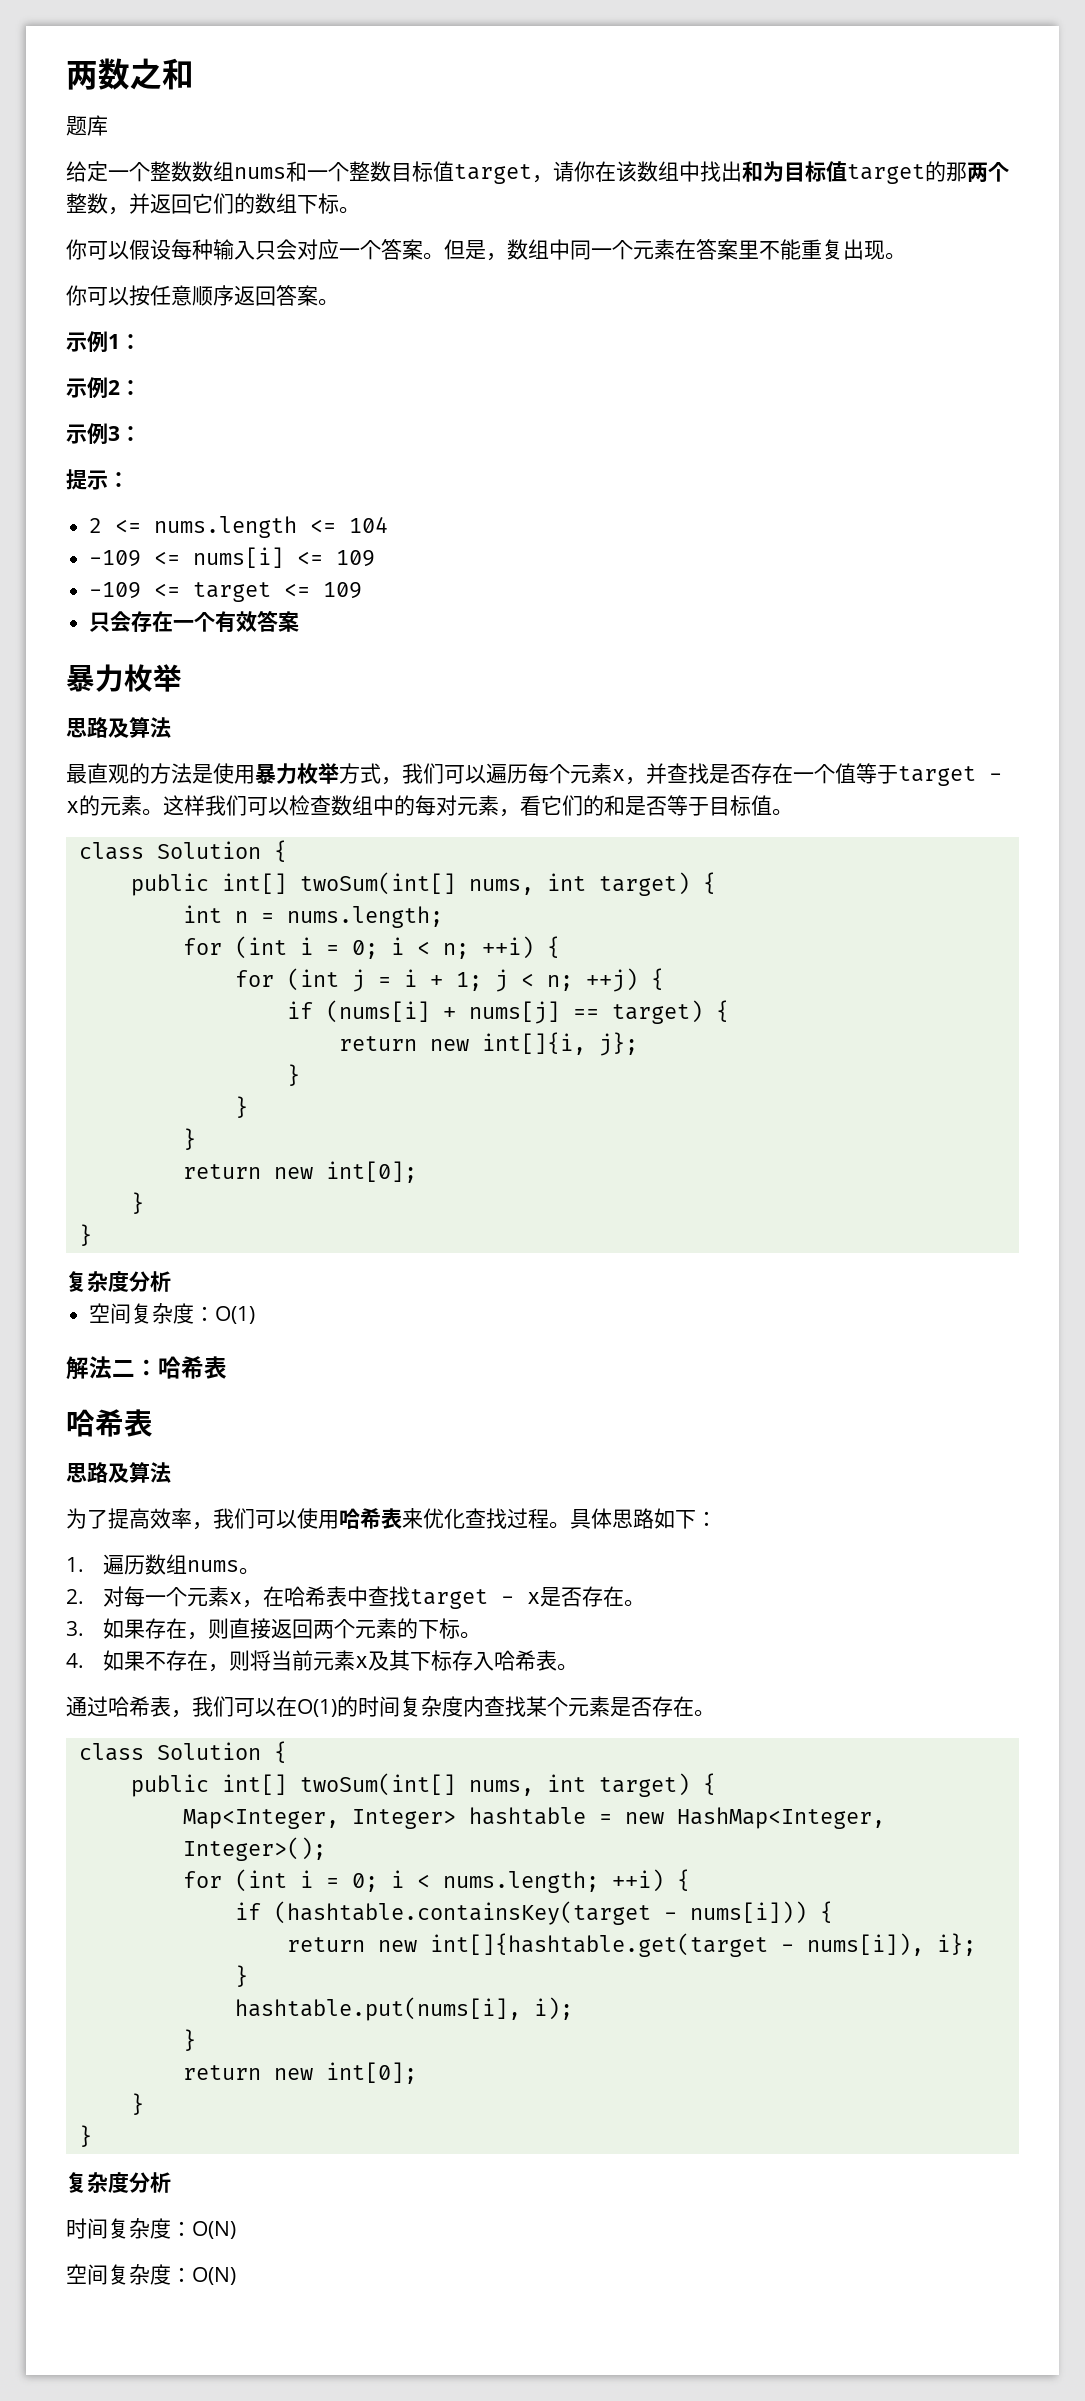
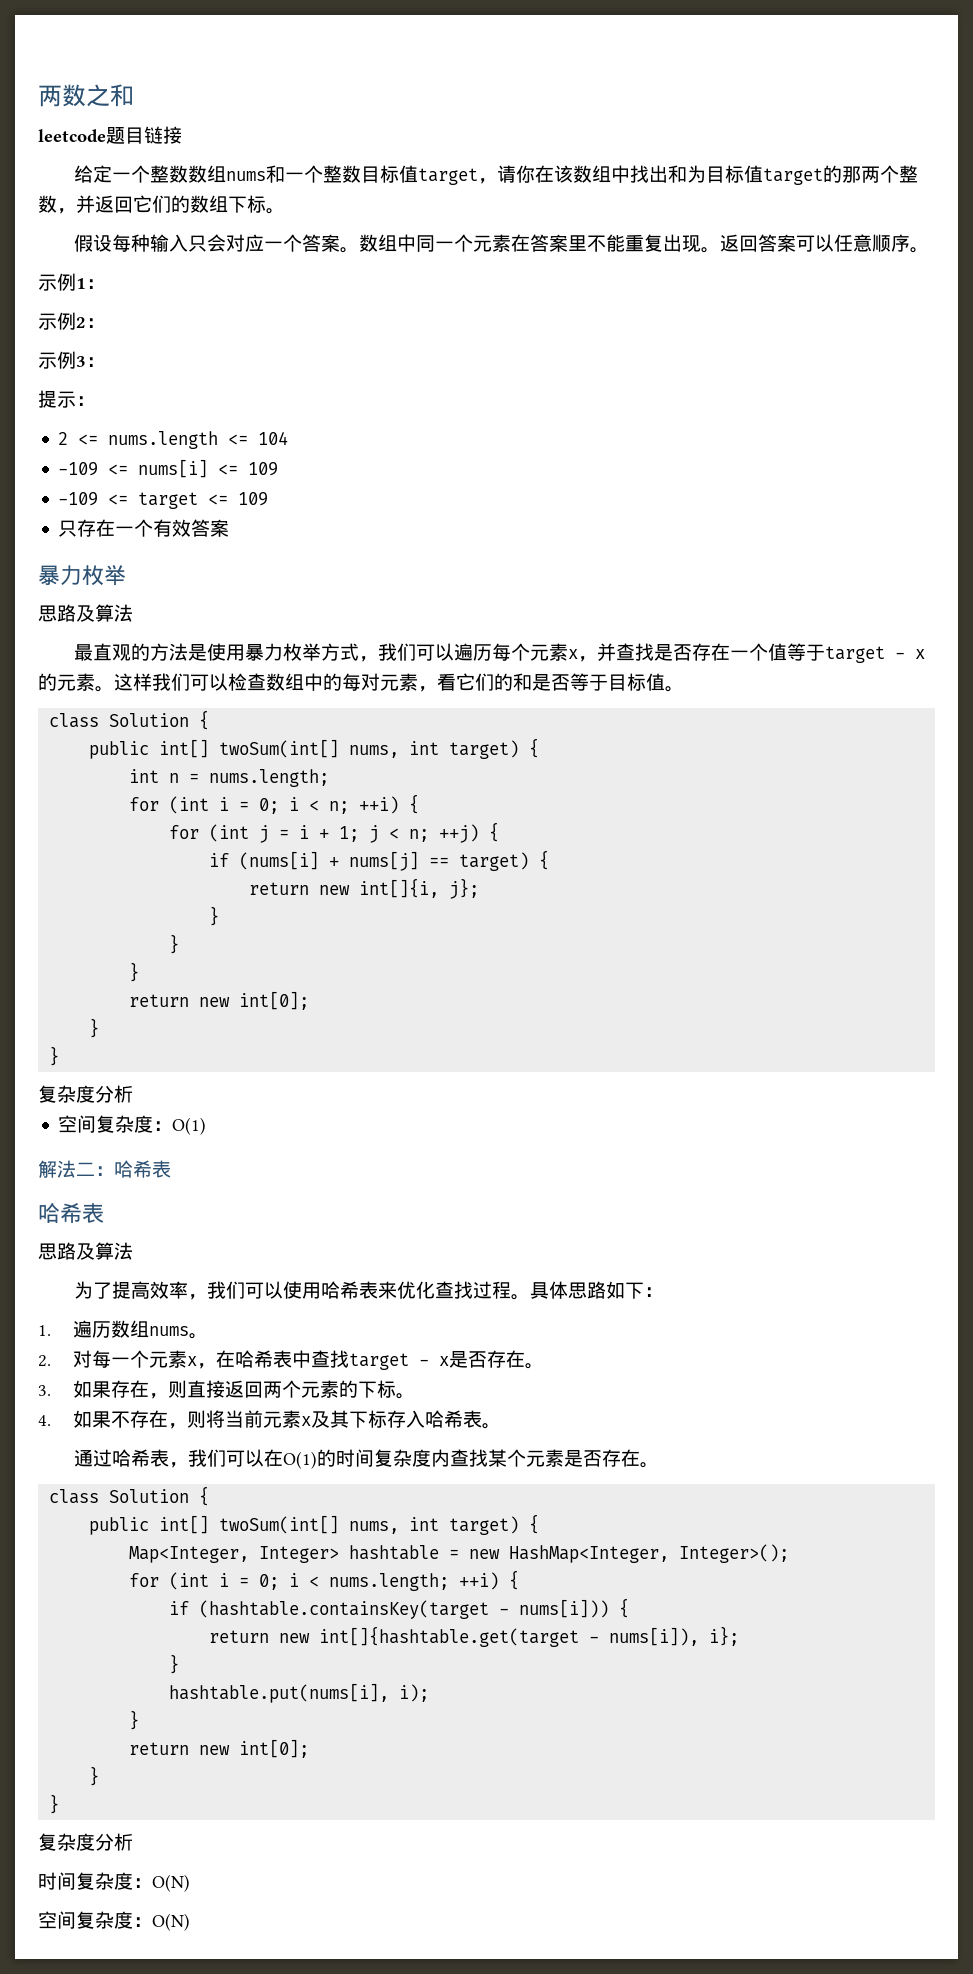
[66,115,108,136] 题库 -> [38,126,182,144] leetcode题目链接
[66,239,129,260] 你可以 -> (285, 211) none
[444,239,507,261] 但是， -> (360, 250) none
[66,285,318,306] // 你可以按任意顺序返回答案 -> [720,234,911,252] 返回答案可以任意顺序
[110,611,132,632] 会 -> (78, 528) none

